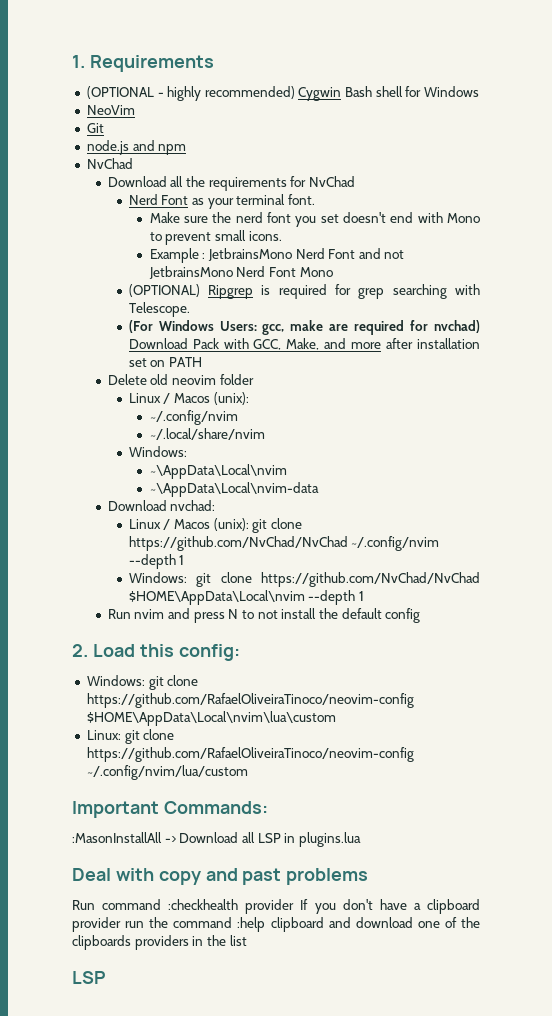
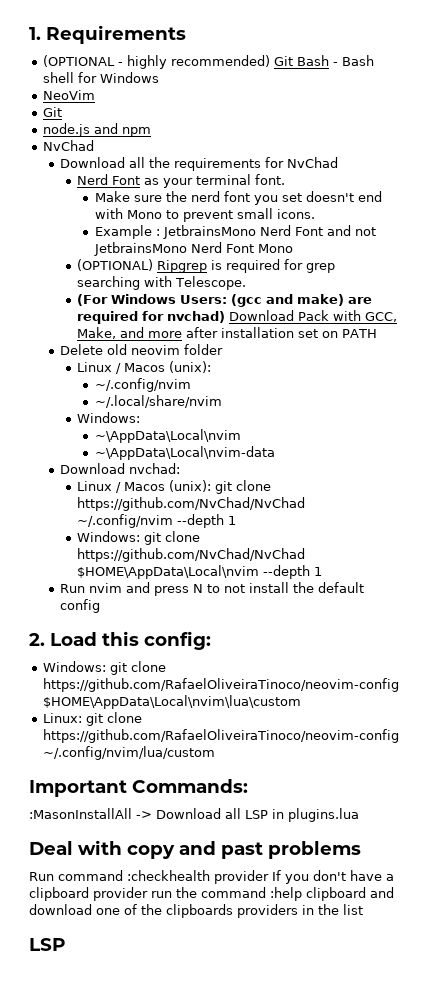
[298,87,342,101] Cygwin -> [273,55,338,66] Git Bash -
[262,320,324,335] gcc, make -> [231,294,345,307] (gcc and make)

